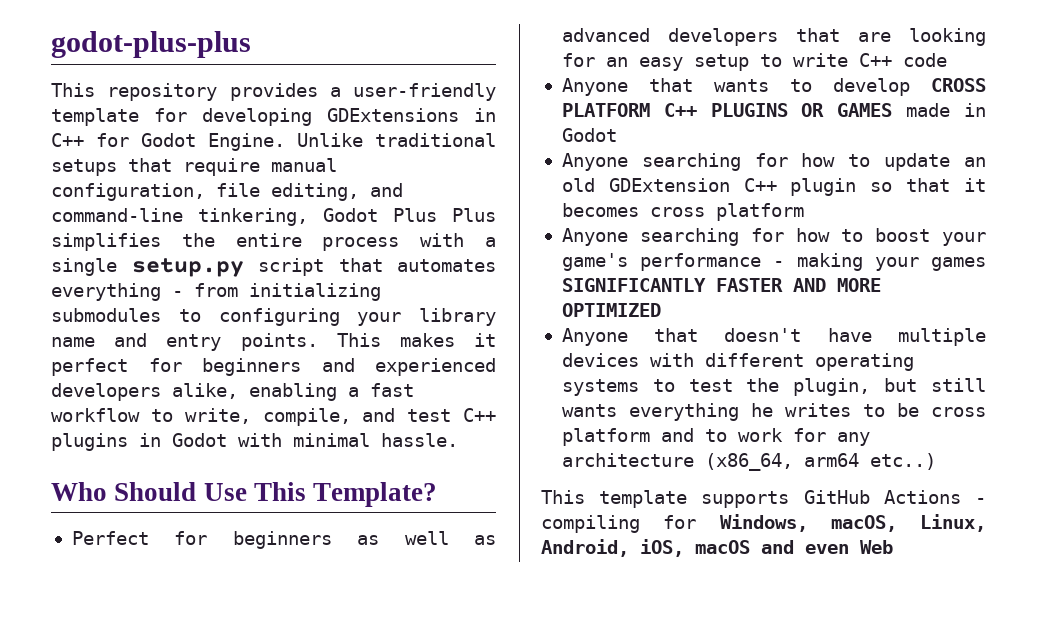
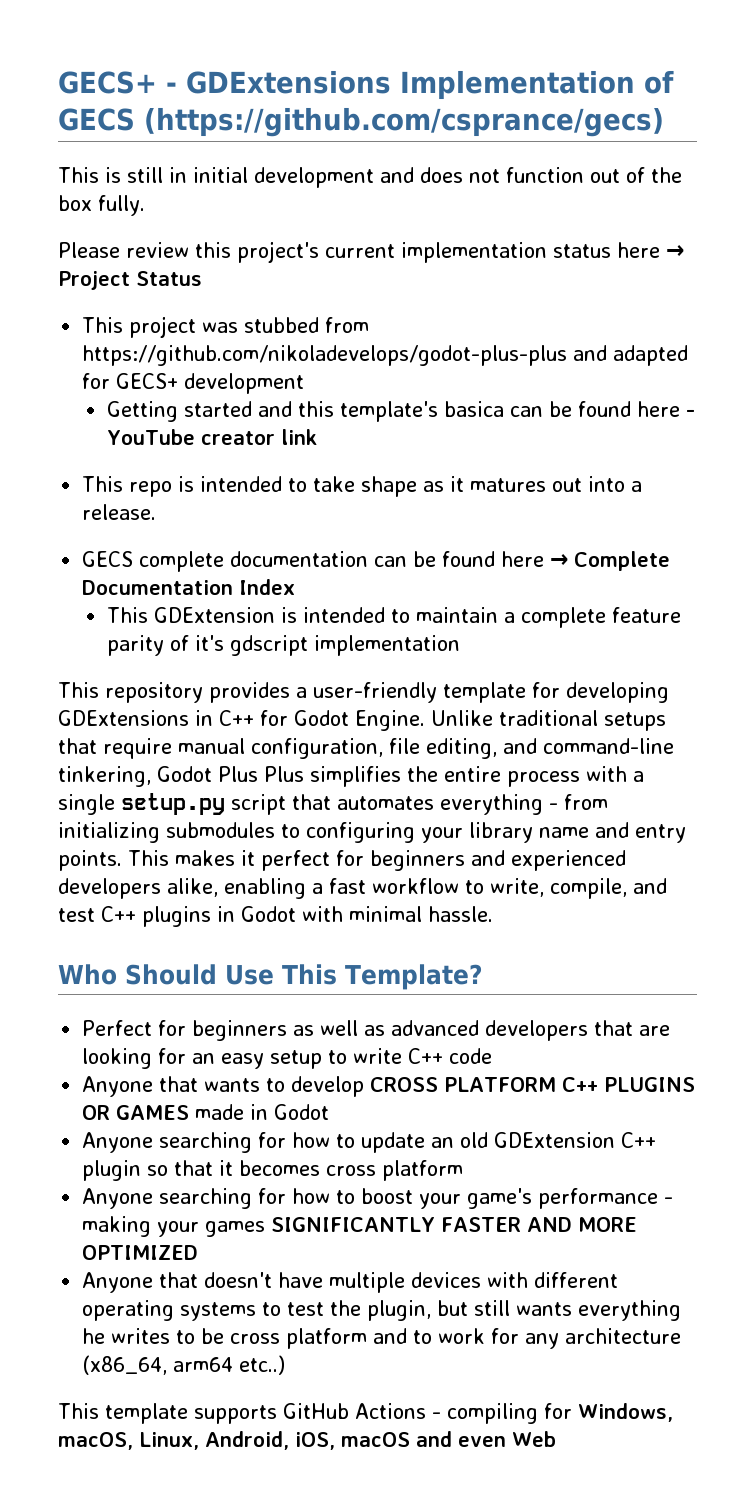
[51,31,251,58] godot-plus-plus -> [58,70,675,100] [58,107,665,137] [58,167,682,188] [58,195,145,216] [58,241,684,263] [58,271,202,290] [82,316,370,338] [82,345,689,366] [82,373,305,394] [106,401,695,422] [106,429,317,445] [82,476,643,497] [82,504,157,520] [82,551,671,572] [82,579,296,595] [106,607,681,628] [106,635,460,656] GECS+ - GDExtensions Implementation of GECS (https://github.com/csprance/gecs) // This is still in initial development and does not function out of the box fully. // Please review this project's current implementation status here → Project Status // This project was stubbed from https://github.com/nikoladevelops/godot-plus-plus and adapted for GECS+ development // Getting started and this template's basica can be found here - YouTube creator link // This repo is intended to take shape as it matures out into a release. // GECS complete documentation can be found here → Complete Documentation Index // This GDExtension is intended to maintain a complete feature parity of it's gdscript implementation

